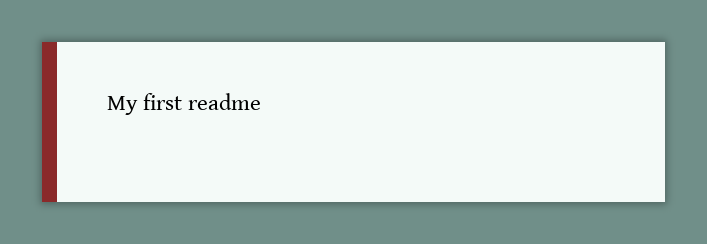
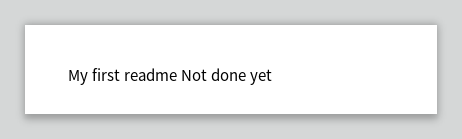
(262, 101) none -> [181,68,273,85] Not done yet

